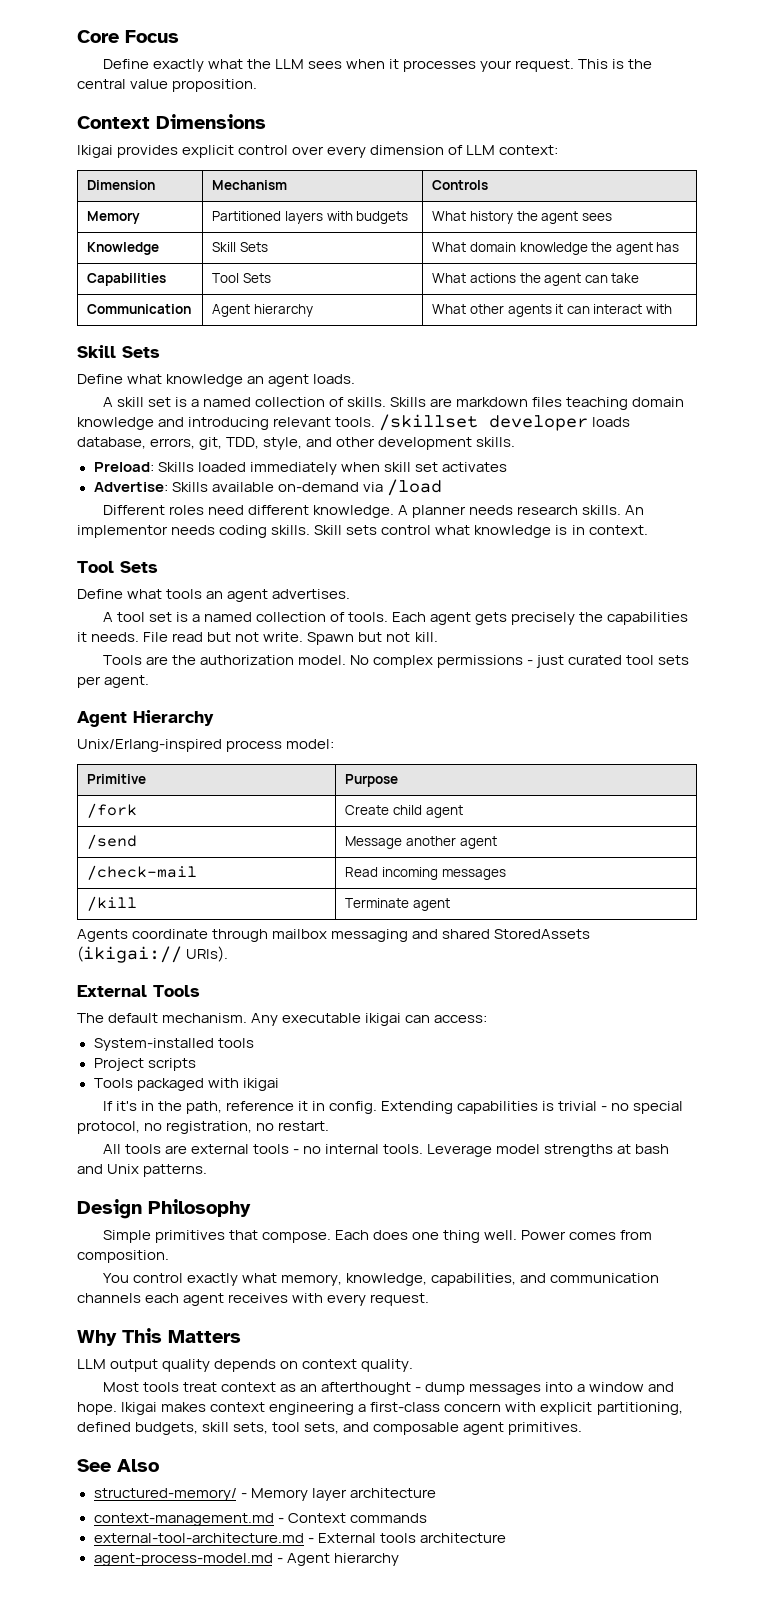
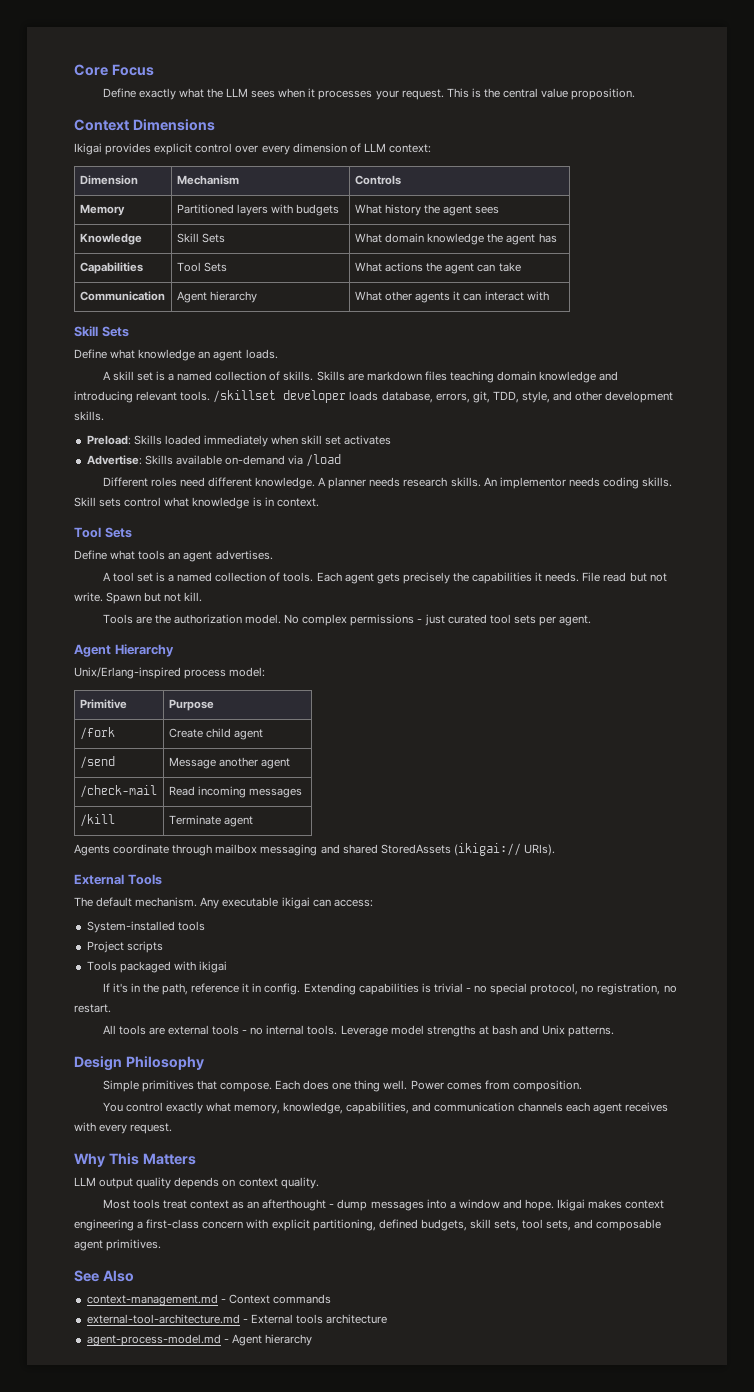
[93,1488,436,1501] // structured-memory/ - Memory layer architecture -> (134, 1276) none

